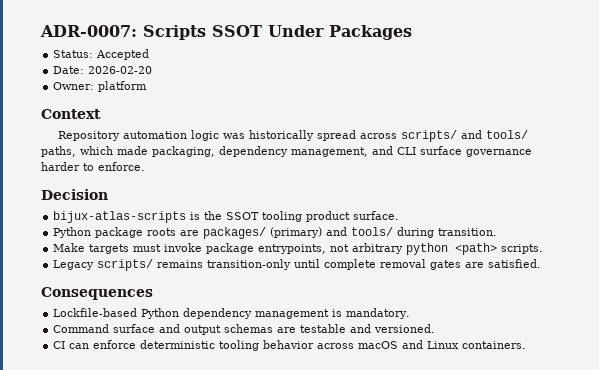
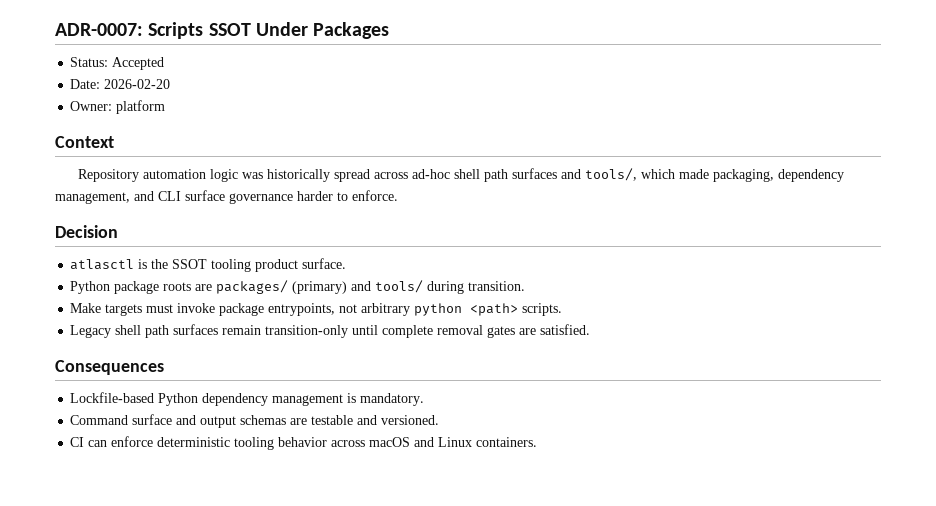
[401,130,529,142] [41,146,76,157] scripts/ and tools/ paths, -> [411,168,637,182] ad-hoc shell path surfaces and tools/,
[53,211,187,223] bijux-atlas-scripts -> [70,259,135,270] atlasctl
[97,259,204,271] scripts/ remains -> [115,324,262,338] shell path surfaces remain

